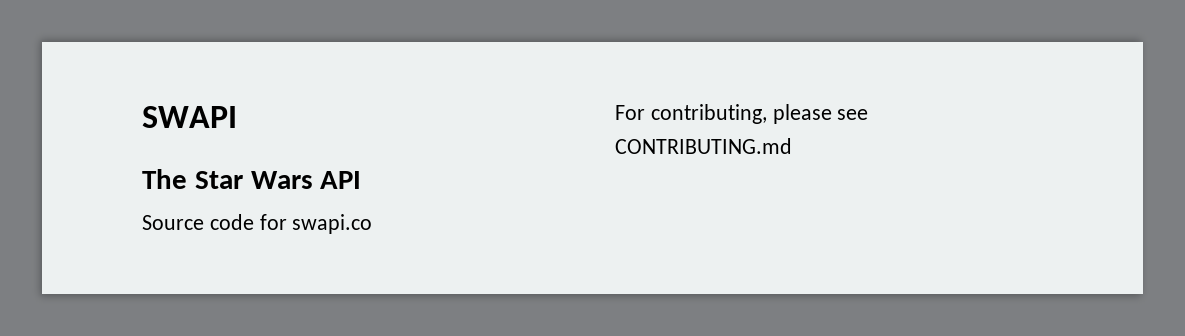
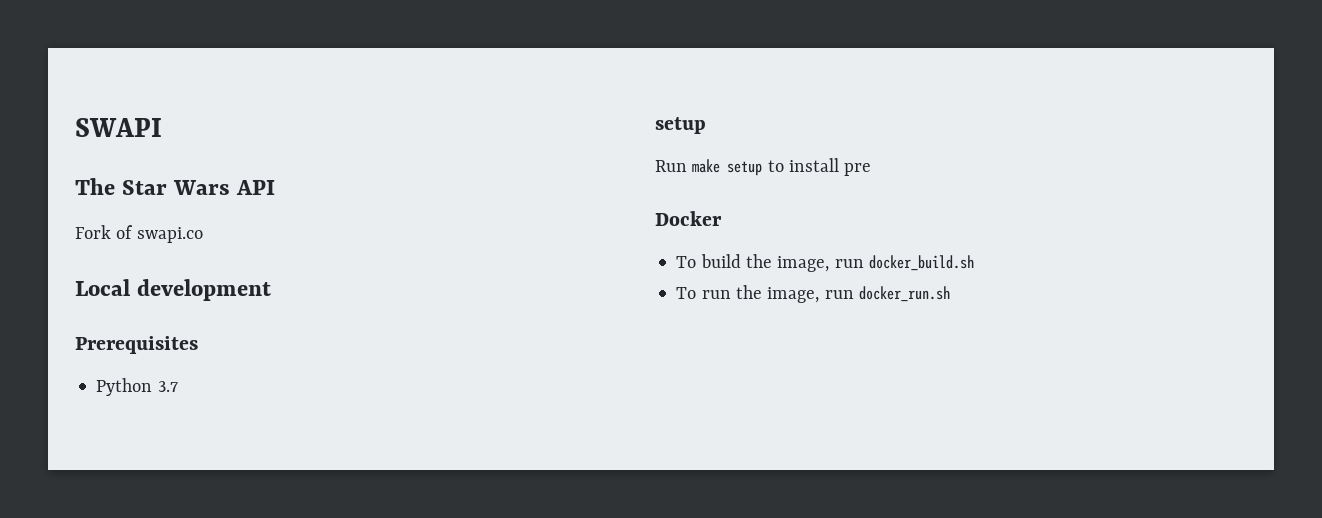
[142,214,373,234] [615,104,869,124] [615,138,792,154] Source code for swapi.co // For contributing, please see CONTRIBUTING.md -> [75,225,203,243] [75,279,272,301] [75,336,198,354] [96,378,178,396] [655,117,706,134] [655,158,872,176] [655,211,722,226] [676,254,974,272] [676,285,950,303] Fork of swapi.co // Local development // Prerequisites // Python 3.7 // setup // Run make setup to install pre // Docker // To build the image, run docker_build.sh // To run the image, run docker_run.sh

